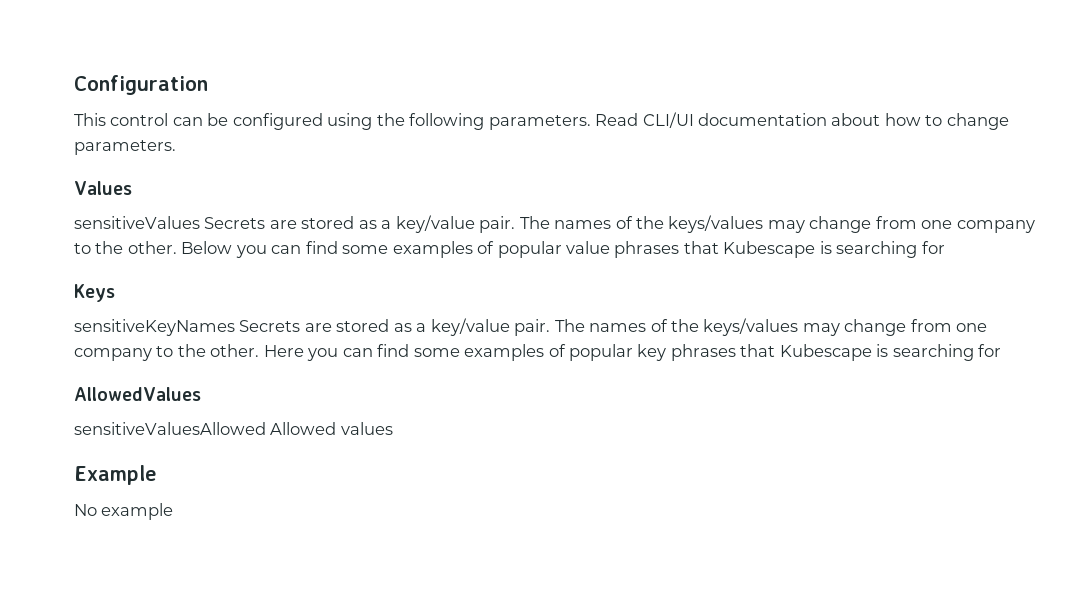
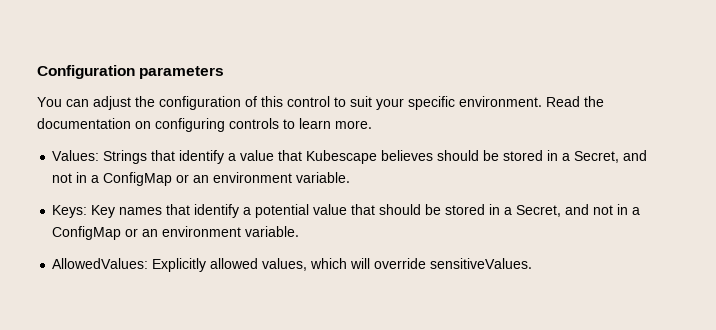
[74,112,1009,130] [74,140,176,155] [74,181,132,195] [74,215,1035,233] [74,241,945,258] [74,284,115,302] [74,318,988,336] [74,344,1002,361] [74,387,201,401] [74,422,393,435] [74,465,157,485] [74,503,174,520] // This control can be configured using the following parameters. Read CLI/UI documentation about how to change parameters. // Values // sensitiveValues Secrets are stored as a key/value pair. The names of the keys/values may change from one company to the other. Below you can find some examples of popular value phrases that Kubescape is searching for // Keys // sensitiveKeyNames Secrets are stored as a key/value pair. The names of the keys/values may change from one company to the other. Here you can find some examples of popular key phrases that Kubescape is searching for // AllowedValues // sensitiveValuesAllowed Allowed values // Example // No example -> [139,66,225,79] [37,96,604,110] [37,118,372,132] [52,150,648,164] [52,172,351,186] [52,204,641,218] [52,226,300,240] [52,258,533,272] parameters // You can adjust the configuration of this control to suit your specific environment. Read the documentation on configuring controls to learn more. // Values: Strings that identify a value that Kubescape believes should be stored in a Secret, and not in a ConfigMap or an environment variable. // Keys: Key names that identify a potential value that should be stored in a Secret, and not in a ConfigMap or an environment variable. // AllowedValues: Explicitly allowed values, which will override sensitiveValues.

